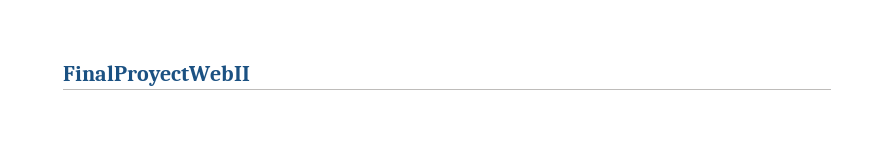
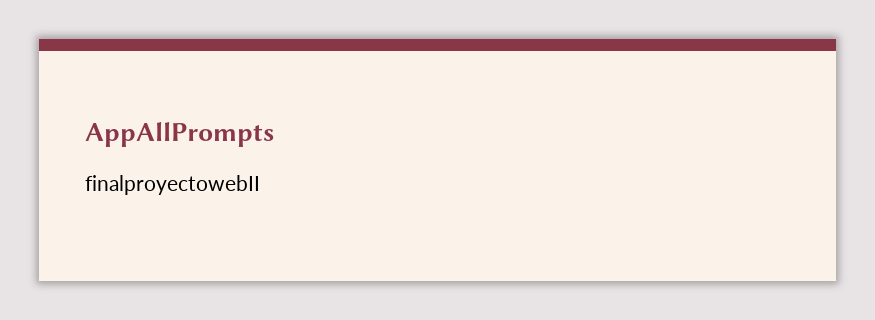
[63,65,250,86] FinalProyectWebII -> [85,122,274,147] [85,175,260,195] AppAllPrompts // finalproyectowebII

